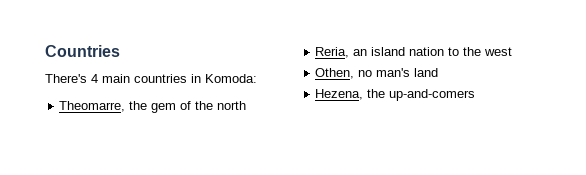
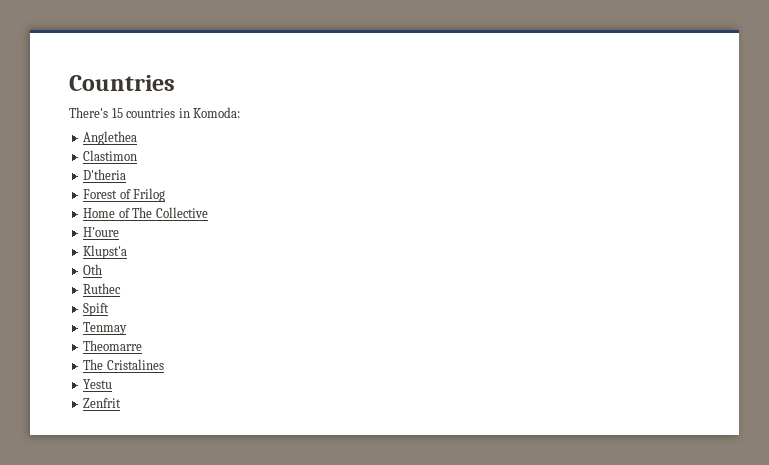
[91,74,130,83] 4 main -> [111,108,123,118] 15
[59,101,247,113] [315,47,513,58] [315,68,439,79] [315,89,476,101] Theomarre, the gem of the north // Reria, an island nation to the west // Othen, no man's land // Hezena, the up-and-comers -> [83,131,138,145] [83,150,138,161] [83,169,127,180] [83,188,166,202] [83,207,208,218] [83,227,120,237] [83,245,128,259] [83,264,103,275] [83,283,122,294] [83,303,110,316] [83,322,128,335] [83,340,143,351] [83,359,164,370] [83,379,113,389] [83,398,122,408] Anglethea // Clastimon // D'theria // Forest of Frilog // Home of The Collective // H'oure // Klupst'a // Oth // Ruthec // Spift // Tenmay // Theomarre // The Cristalines // Yestu // Zenfrit

